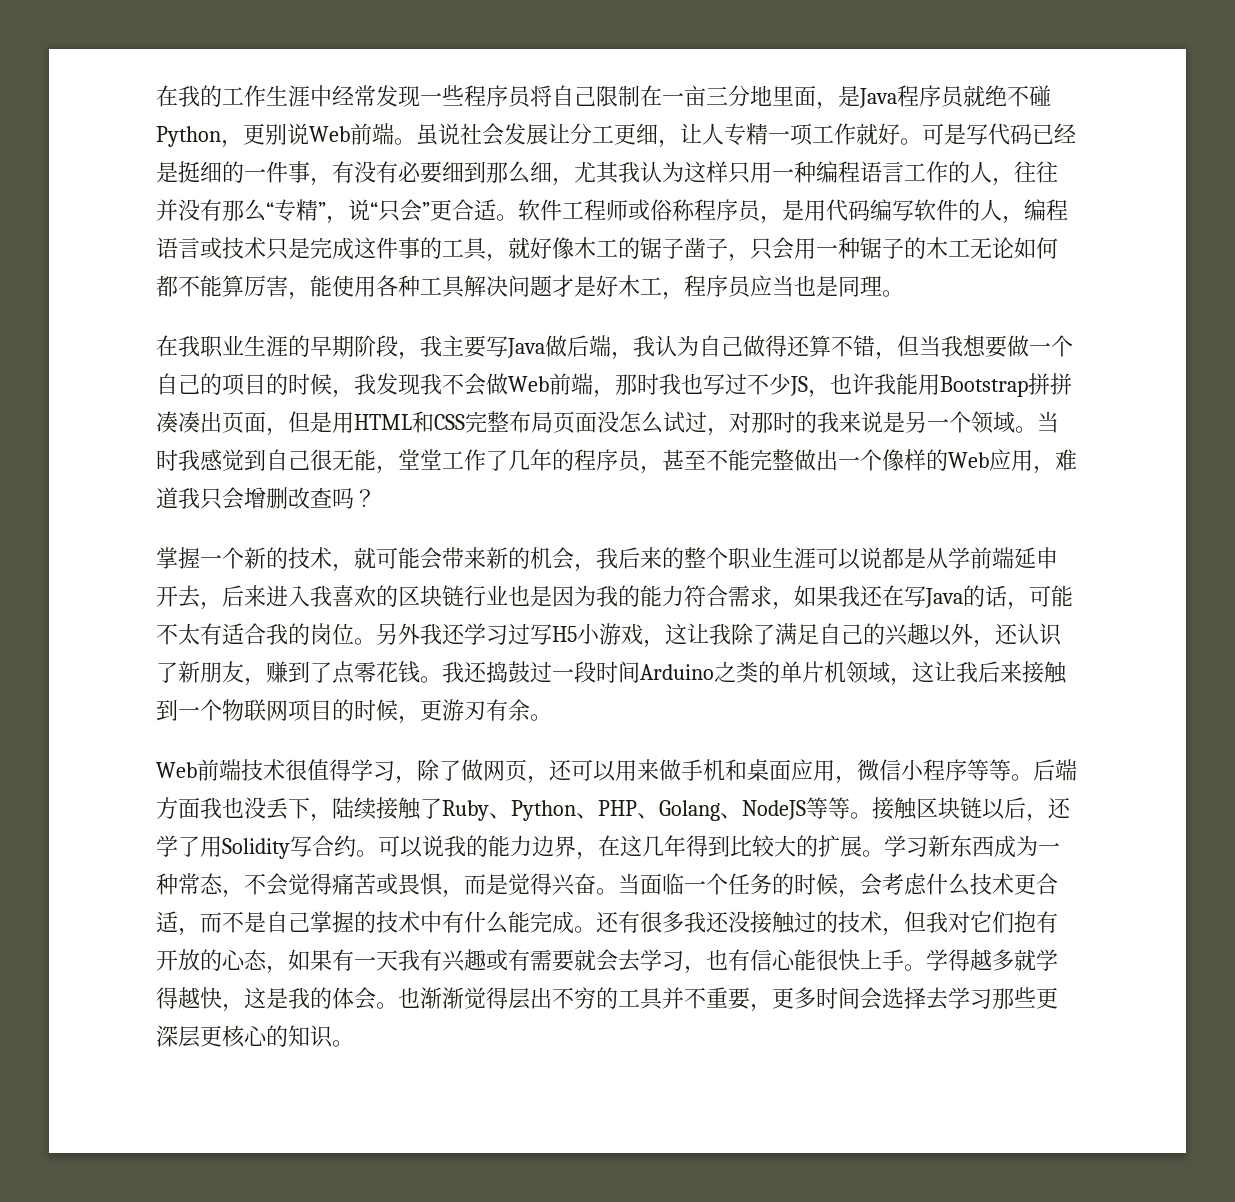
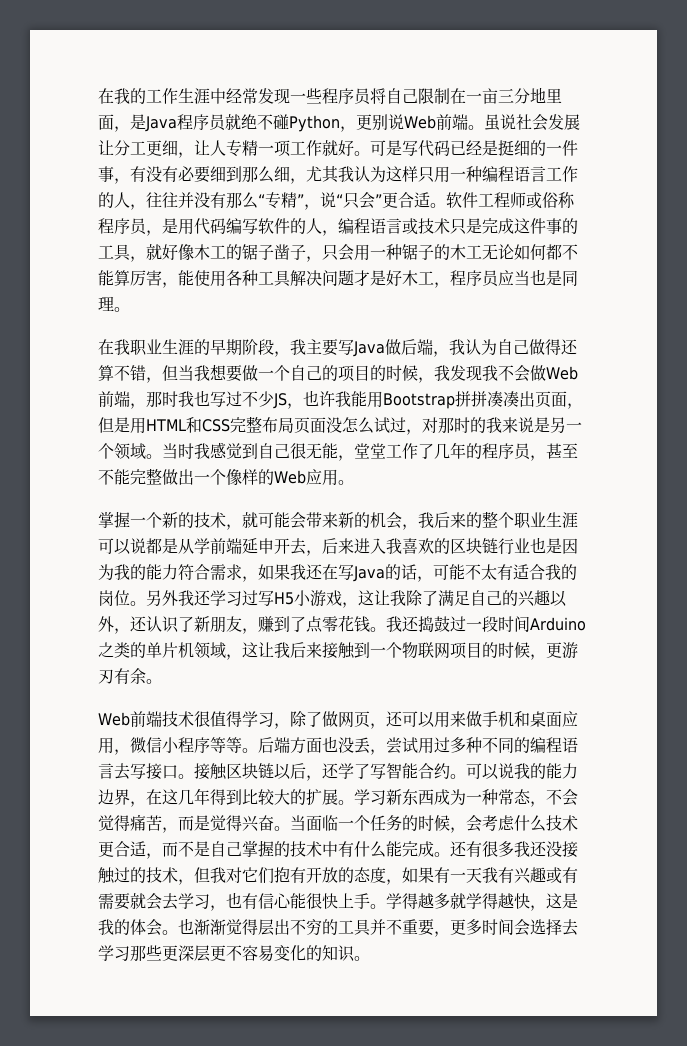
[1033,449,1077,474] [156,487,376,510] ，难道我只会增删改查吗？ -> [337,480,354,485] 。
[200,797,850,822] 我也没丢下，陆续接触了Ruby、Python、PHP、Golang、NodeJS等等 -> [322,736,578,755] [98,763,178,780] 也没丢，尝试用过多种不同的编程语言去写接口
[200,836,312,859] 用Solidity写 -> [370,763,418,779] 写智能
[376,873,442,896] 或畏惧 -> (162, 823) none
[222,949,267,970] 心态 -> [354,867,386,883] 态度
[222,1025,268,1048] 核心 -> [226,945,306,962] 不容易变化

